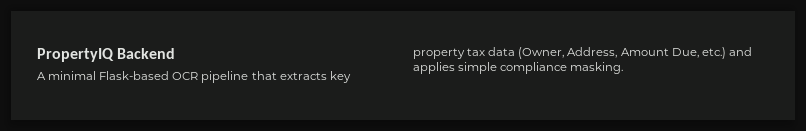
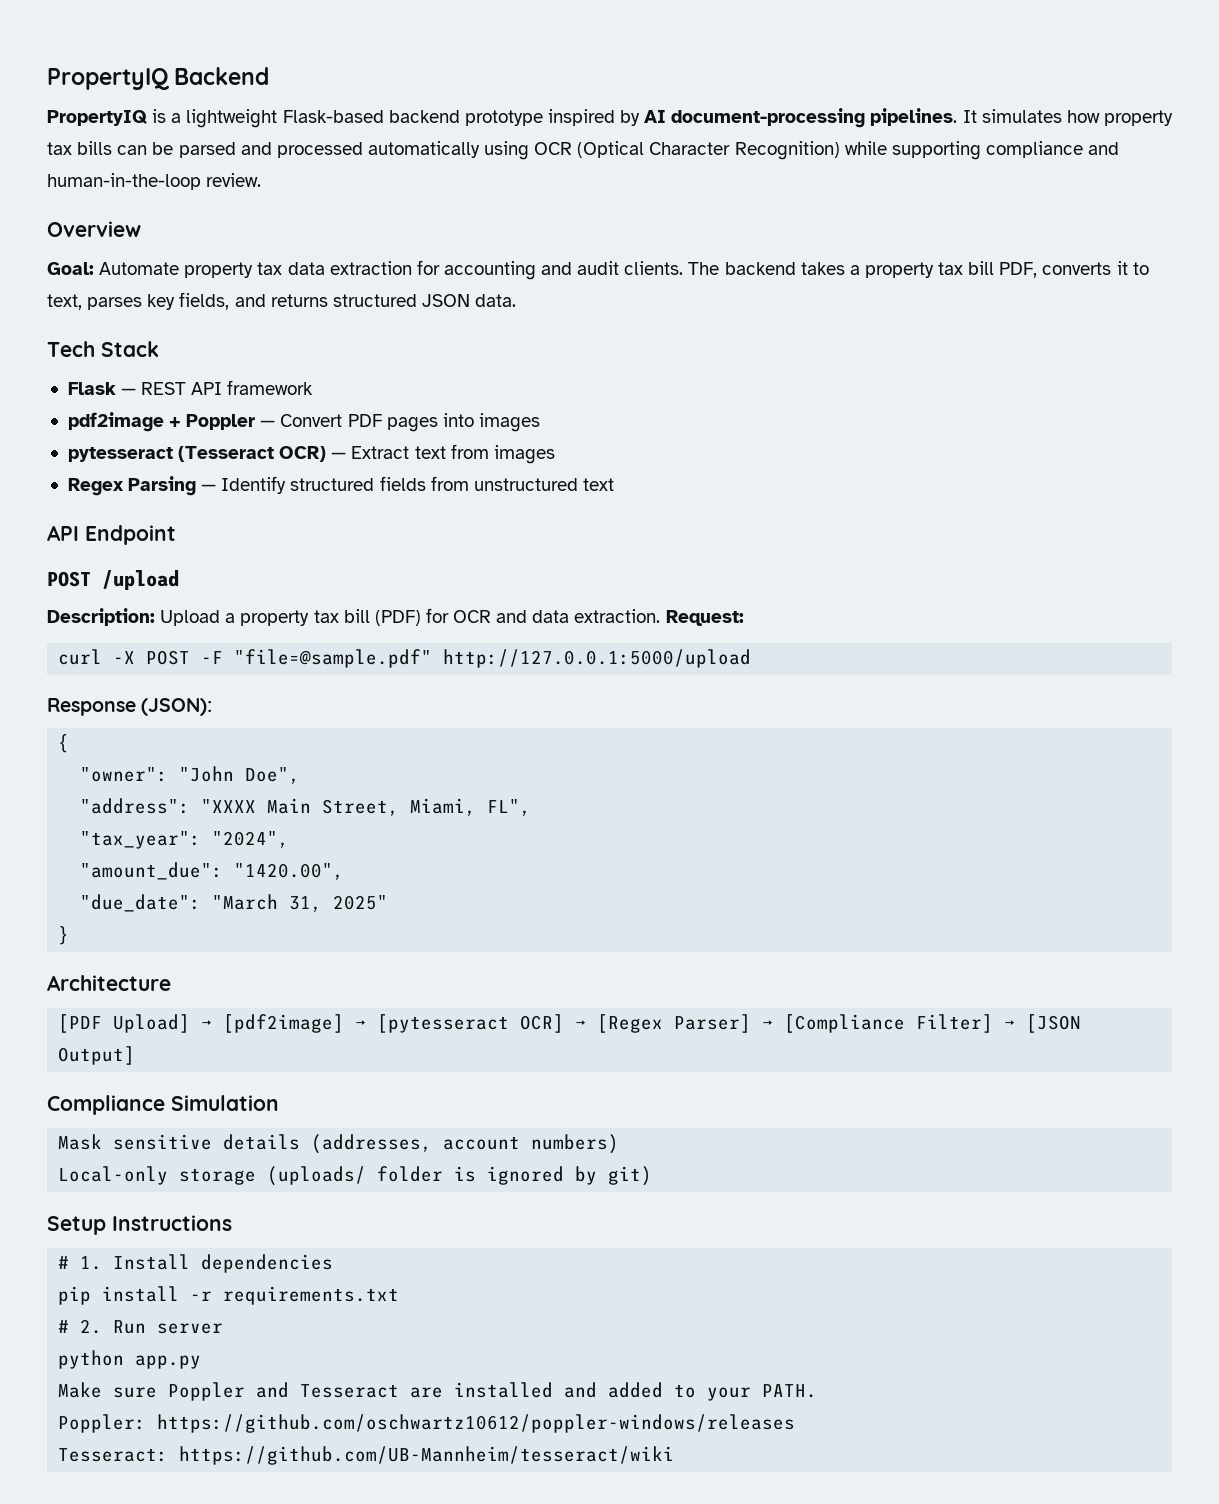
[37,71,351,83] [413,47,752,59] [413,62,624,74] A minimal Flask-based OCR pipeline that extracts key property tax data (Owner, Address, Amount Due, etc.) and applies simple compliance masking. -> [47,108,1173,128] [47,141,1120,160] [47,173,262,190] [47,221,141,237] [47,260,1149,280] [47,292,517,310] [47,341,159,357] [67,380,314,395] [67,412,540,432] [67,444,555,464] [67,476,614,496] [47,525,176,545] [47,570,179,590] [47,608,744,626] [58,649,752,668] [47,698,213,716] [58,734,70,753] [80,766,301,784] [80,798,532,816] [80,831,290,849] [80,862,345,880] [80,894,389,912] [58,926,70,945] [47,975,171,991] [58,1014,1082,1033] [58,1046,136,1065] [47,1095,279,1115] [58,1134,620,1154] [58,1166,653,1186] [47,1215,232,1235] [58,1254,334,1273] [58,1286,400,1305] [58,1319,224,1334] [58,1350,202,1369] [58,1382,818,1401] [58,1414,796,1433] [58,1446,675,1465] PropertyIQ is a lightweight Flask-based backend prototype inspired by AI document-processing pipelines. It simulates how property tax bills can be parsed and processed automatically using OCR (Optical Character Recognition) while supporting compliance and human-in-the-loop review. // Overview // Goal: Automate property tax data extraction for accounting and audit clients. The backend takes a property tax bill PDF, converts it to text, parses key fields, and returns structured JSON data. // Tech Stack // Flask — REST API framework // pdf2image + Poppler — Convert PDF pages into images // pytesseract (Tesseract OCR) — Extract text from images // Regex Parsing — Identify structured fields from unstructured text // API Endpoint // POST /upload // Description: Upload a property tax bill (PDF) for OCR and data extraction. Request: // curl -X POST -F "file=@sample.pdf" http://127.0.0.1:5000/upload // Response (JSON): // { // "owner": "John Doe", // "address": "XXXX Main Street, Miami, FL", // "tax_year": "2024", // "amount_due": "1420.00", // "due_date": "March 31, 2025" // } // Architecture // [PDF Upload] → [pdf2image] → [pytesseract OCR] → [Regex Parser] → [Compliance Filter] → [JSON Output] // Compliance Simulation // Mask sensitive details (addresses, account numbers) // Local-only storage (uploads/ folder is ignored by git) // Setup Instructions // # 1. Install dependencies // pip install -r requirements.txt // # 2. Run server // python app.py // Make sure Poppler and Tesseract are installed and added to your PATH. // Poppler: https://github.com/oschwartz10612/poppler-windows/releases // Tesseract: https://github.com/UB-Mannheim/tesseract/wiki

